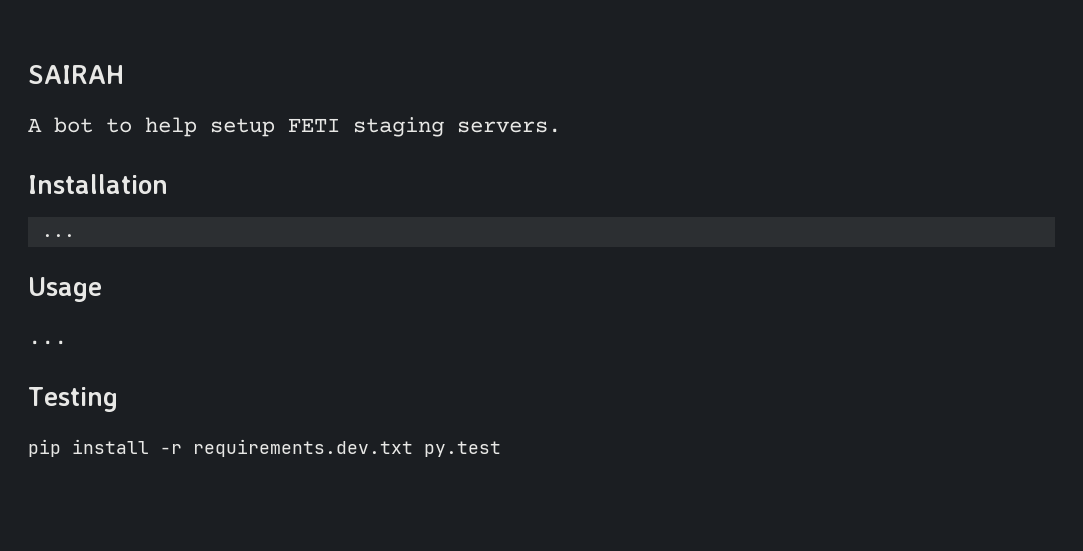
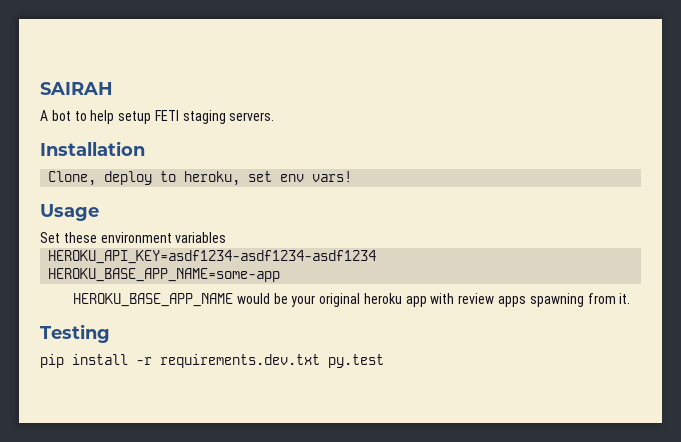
[41,234,75,237] [28,277,102,302] [28,340,67,345] ... // Usage // ... -> [48,171,353,186] [40,204,99,221] [40,232,227,243] [48,250,377,264] [48,268,281,282] [72,293,631,307] Clone, deploy to heroku, set env vars! // Usage // Set these environment variables // HEROKU_API_KEY=asdf1234-asdf1234-asdf1234 // HEROKU_BASE_APP_NAME=some-app // HEROKU_BASE_APP_NAME would be your original heroku app with review apps spawning from it.

